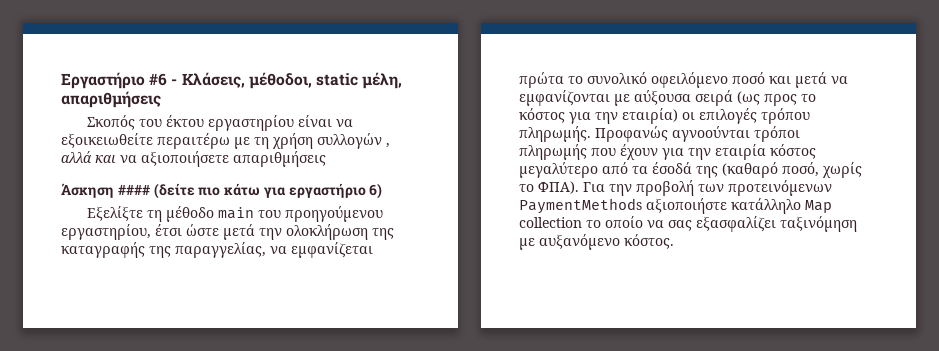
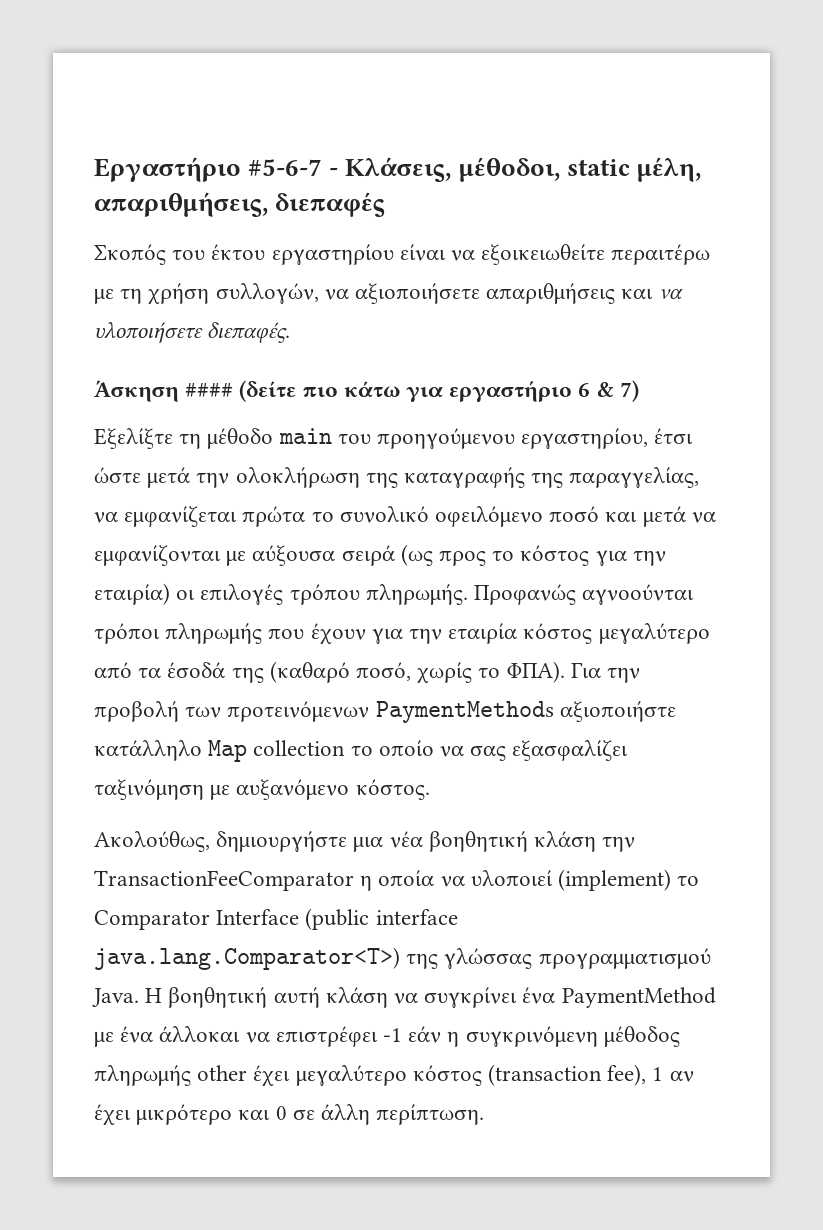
[149,73,168,86] #6 -> [248,159,323,176] #5-6-7
[61,91,161,108] απαριθμήσεις -> [94,192,386,217] απαριθμήσεις, διεπαφές
[317,133,390,149] [61,151,116,163] συλλογών , αλλά και -> [215,283,319,304] συλλογών,
(326, 159) none -> [621,288,683,299] [94,322,291,343] και να υλοποιήσετε διεπαφές.
[369,183,383,199] 6) -> [578,380,639,402] 6 & 7)
(674, 241) none -> [94,831,636,852] [94,869,700,891] [94,908,458,930] [94,947,711,970] [92,987,716,1008] [94,1026,680,1047] [94,1064,694,1087] [94,1104,485,1126] // Ακολούθως, δημιουργήστε μια νέα βοηθητική κλάση την TransactionFeeComparator η οποία να υλοποιεί (implement) το Comparator Interface (public interface java.lang.Comparator<T>) της γλώσσας προγραμματισμού Java. Η βοηθητική αυτή κλάση να συγκρίνει ένα PaymentMethod με ένα άλλοκαι να επιστρέφει -1 εάν η συγκρινόμενη μέθοδος πληρωμής other έχει μεγαλύτερο κόστος (transaction fee), 1 αν έχει μικρότερο και 0 σε άλλη περίπτωση.

